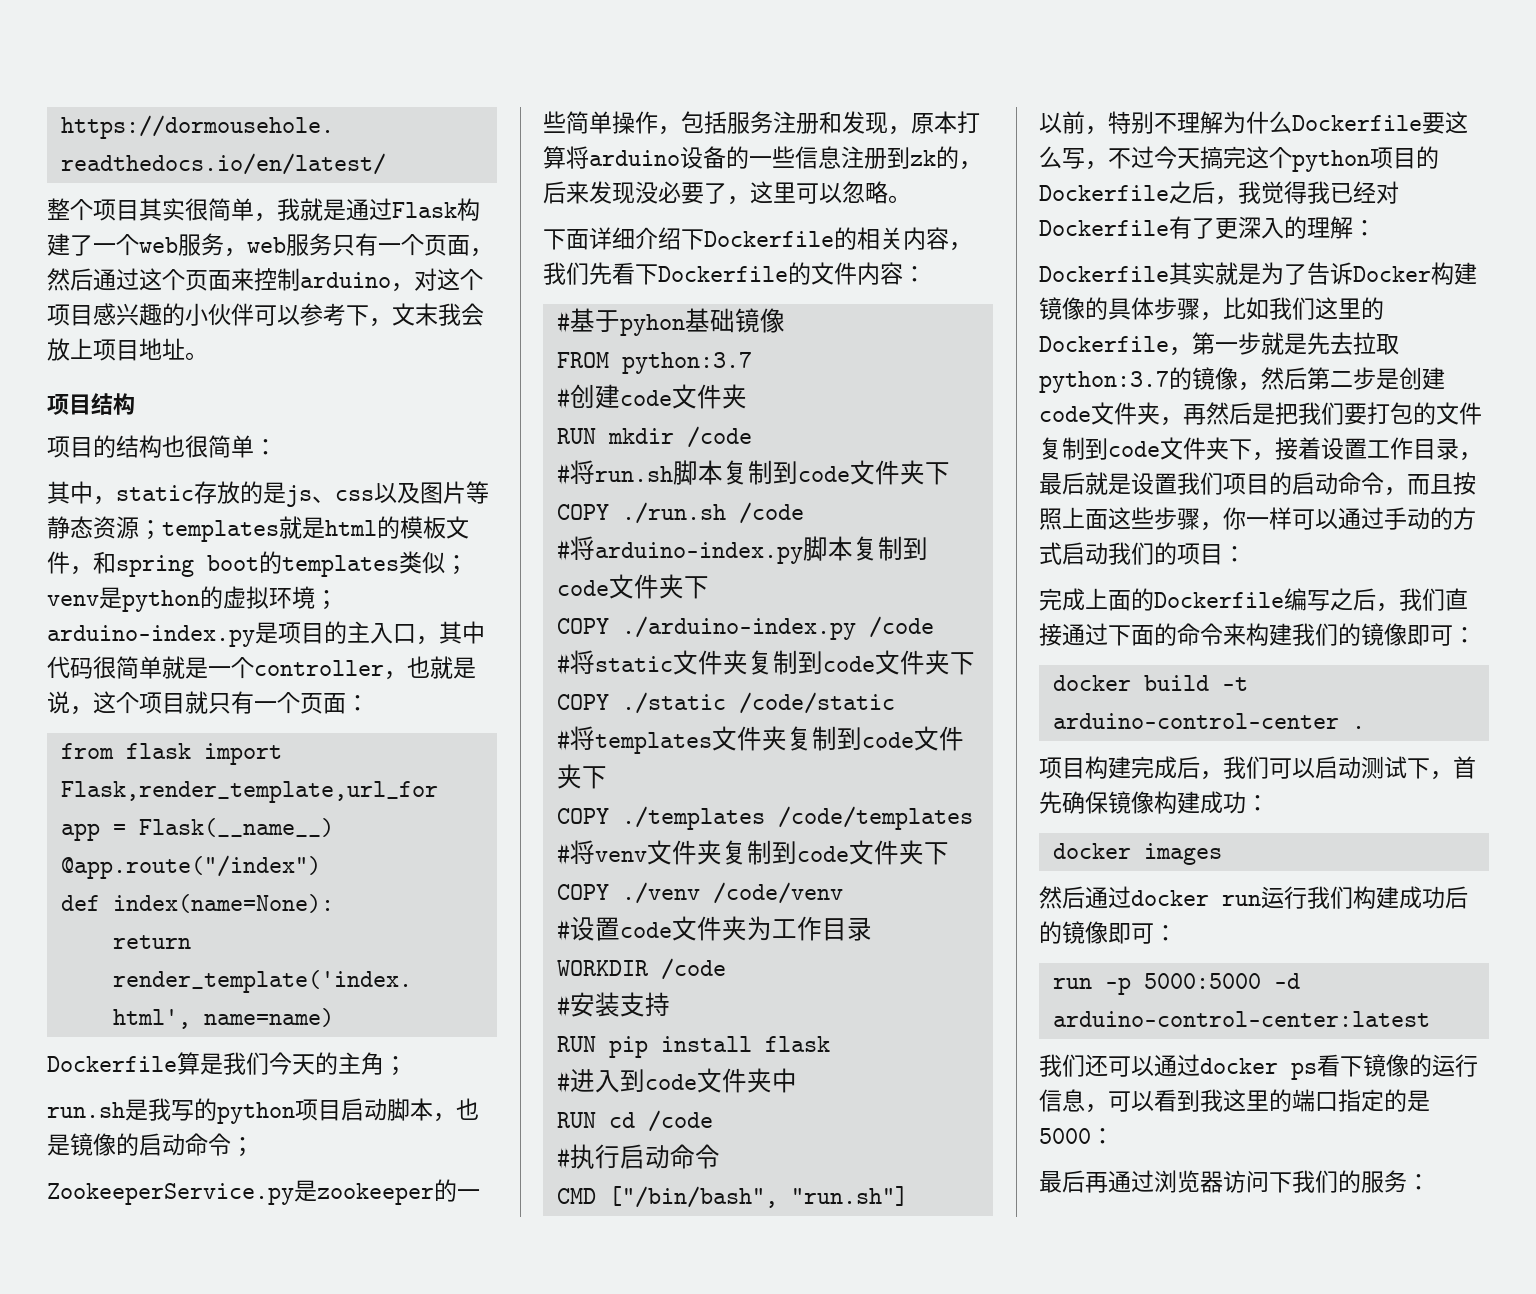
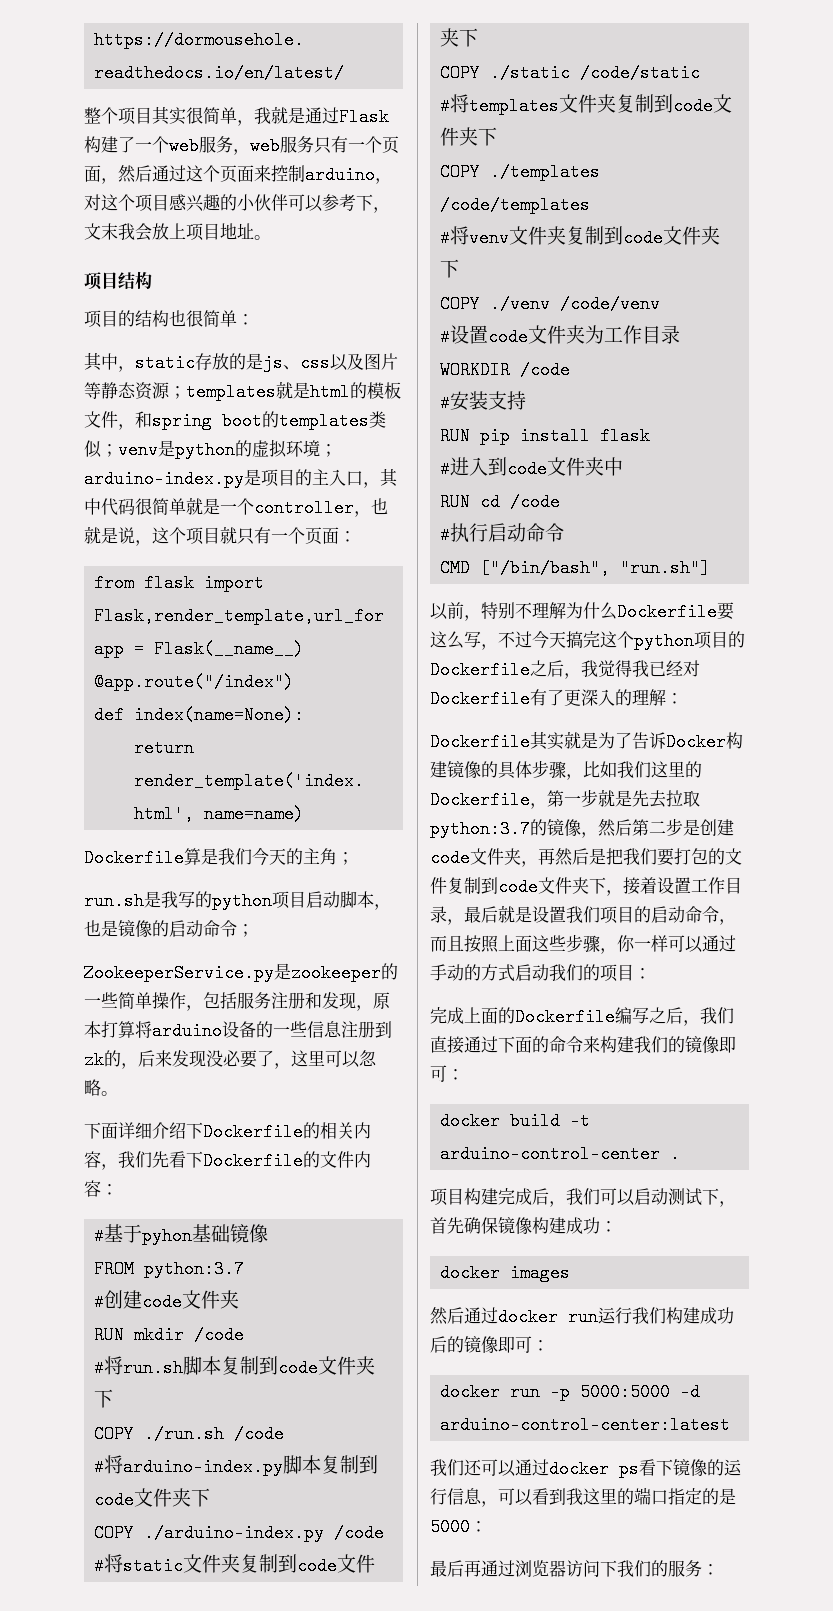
(1177, 933) none -> [440,1383,501,1401] docker

